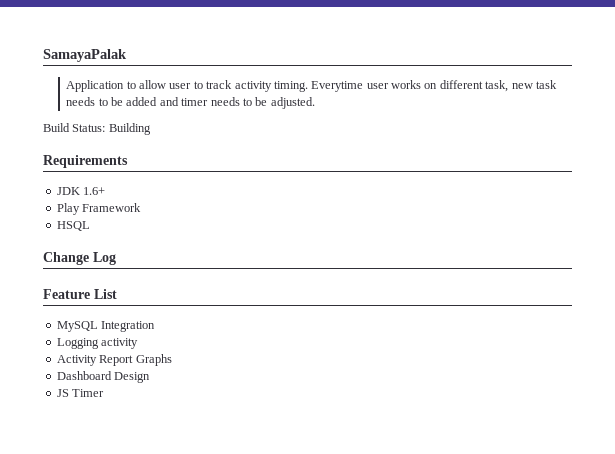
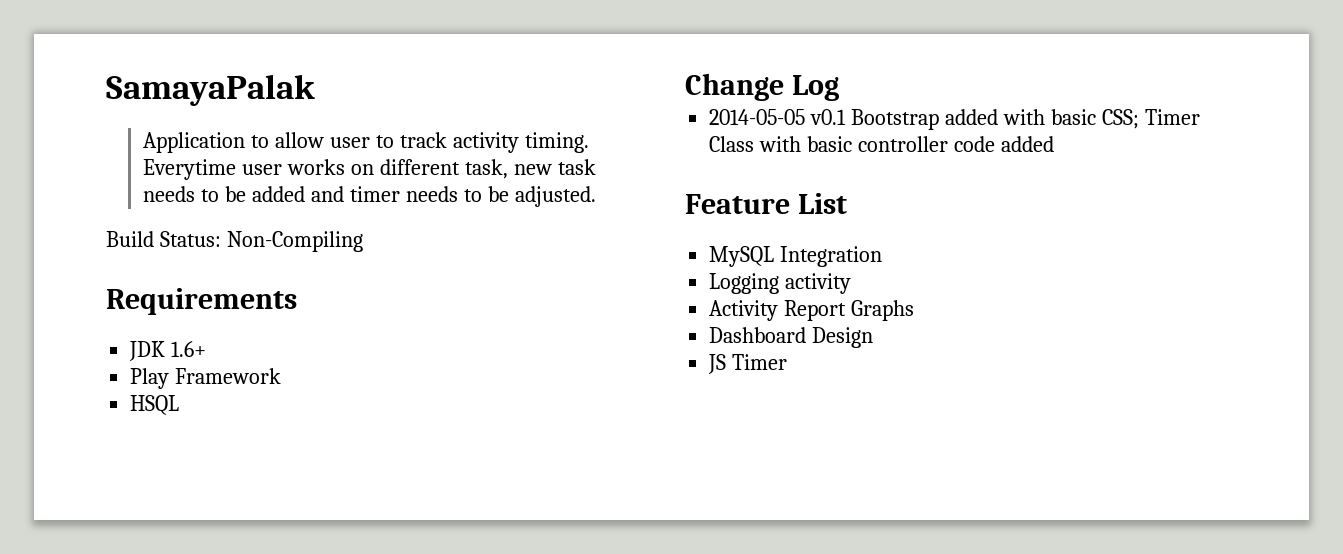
[108,123,151,135] Building -> [226,231,363,252] Non-Compiling
(116, 258) none -> [709,109,1200,130] [709,136,1054,152] // 2014-05-05 v0.1 Bootstrap added with basic CSS; Timer Class with basic controller code added

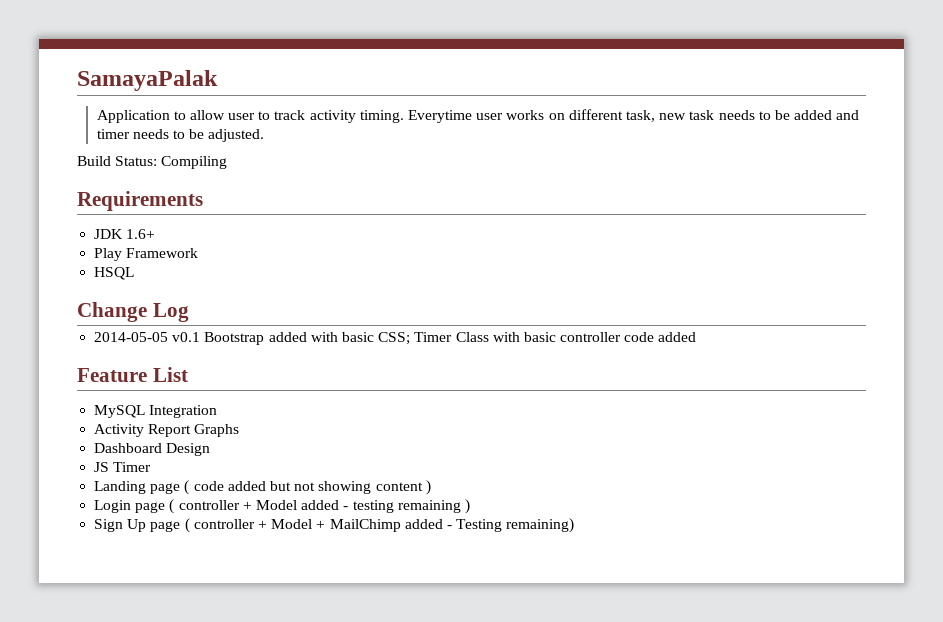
[226,231,363,252] Non-Compiling -> [161,156,228,169] Compiling
[709,273,852,294] // Logging activity -> (218, 411) none
(788, 362) none -> [94,480,431,495] [94,499,470,514] [94,518,575,533] // Landing page ( code added but not showing content ) // Login page ( controller + Model added - testing remaining ) // Sign Up page ( controller + Model + MailChimp added - Testing remaining)

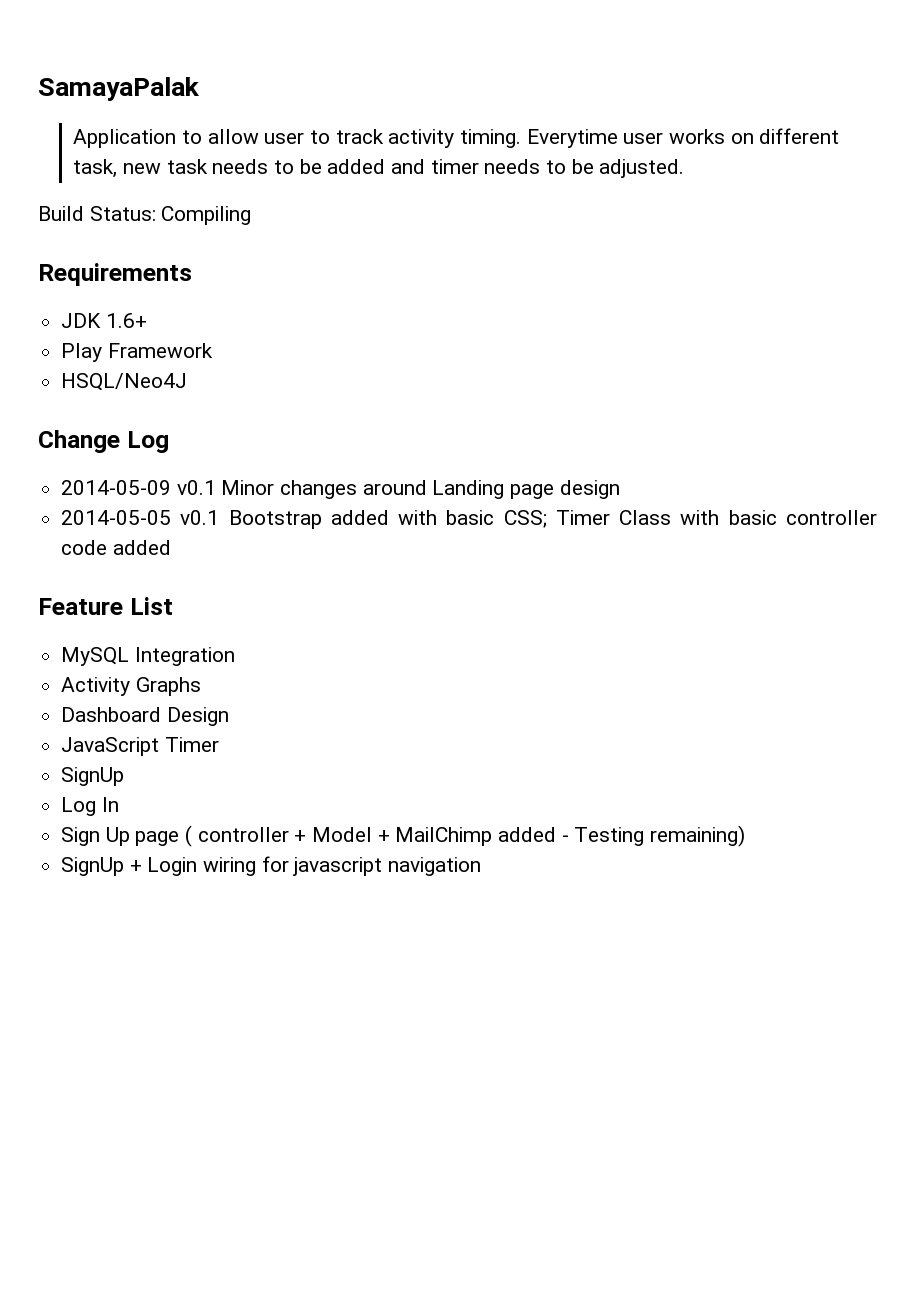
[94,267,135,280] HSQL -> [61,373,188,391] HSQL/Neo4J
(189, 312) none -> [61,480,620,499] // 2014-05-09 v0.1 Minor changes around Landing page design
[148,424,192,437] Report -> (131, 686) none
[94,462,110,472] JS -> [61,737,160,756] JavaScript
[94,480,431,495] [94,499,470,514] Landing page ( code added but not showing content ) // Login page ( controller + Model added - testing remaining ) -> [61,767,125,786] [61,797,119,816] SignUp // Log In
(575, 525) none -> [61,856,482,876] // SignUp + Login wiring for javascript navigation

